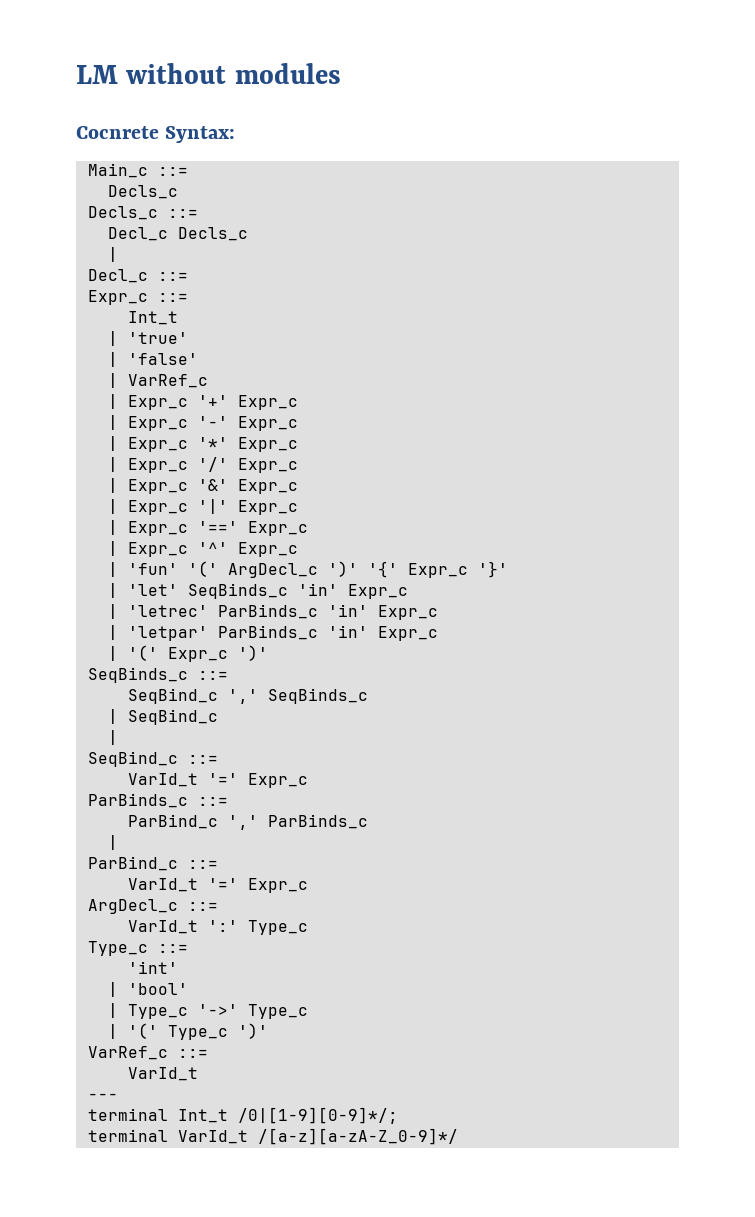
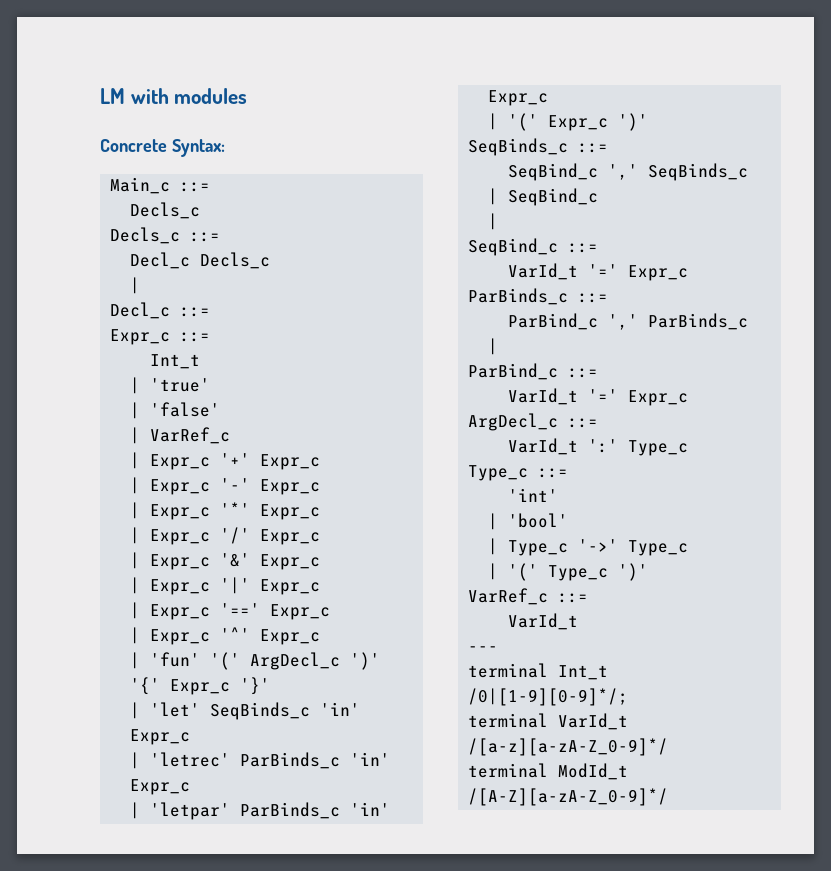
[126,63,227,84] without -> [130,88,169,104] with
[76,126,159,139] Cocnrete -> [100,139,167,152] Concrete
(458, 1136) none -> [467,763,628,780] [467,788,668,806] // terminal ModId_t /[A-Z][a-zA-Z_0-9]*/

